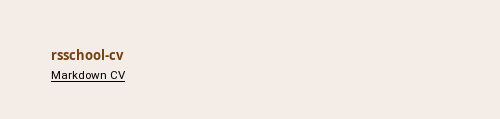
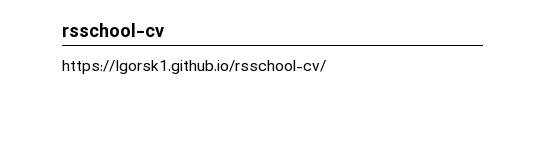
[51,71,127,79] Markdown CV -> [62,60,326,74] https://Igorsk1.github.io/rsschool-cv/

